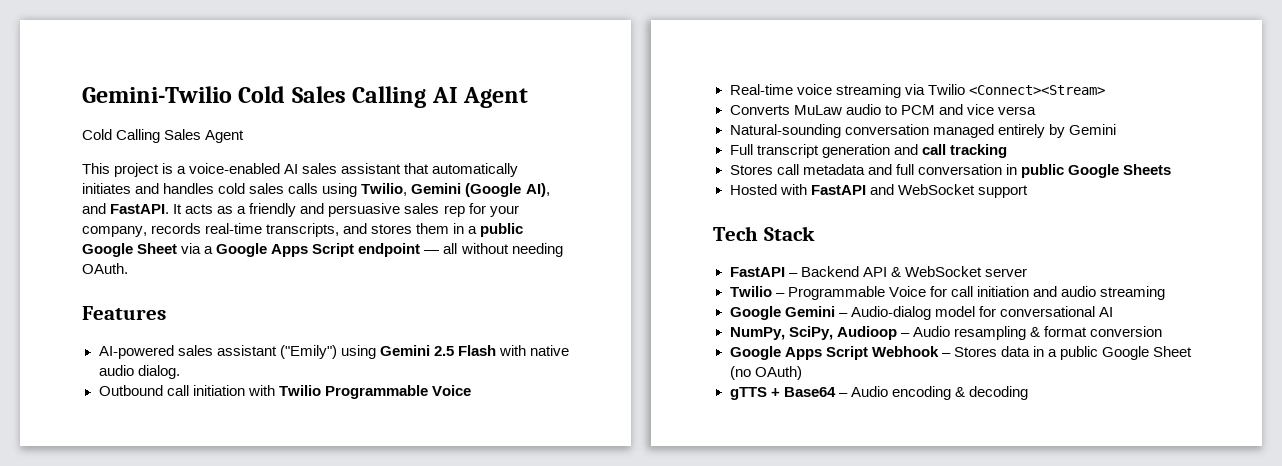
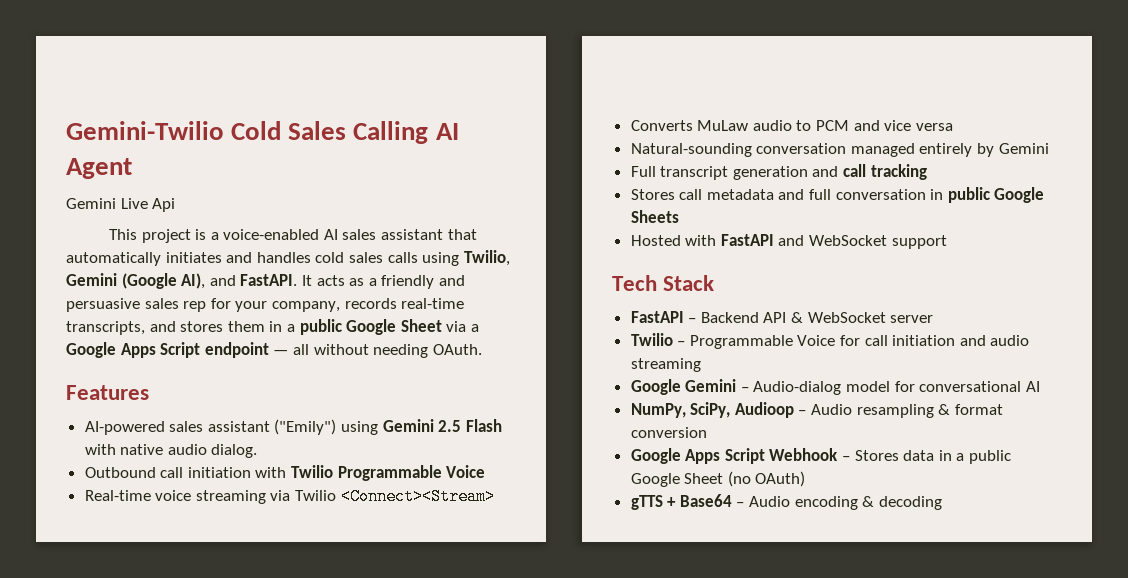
[82,129,245,143] Cold Calling Sales Agent -> [66,198,176,212] Gemini Live Api

